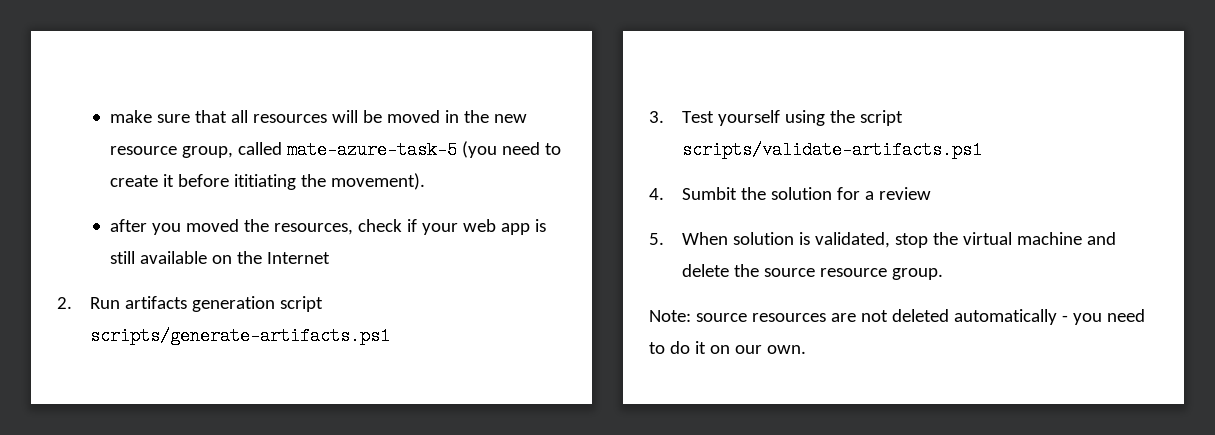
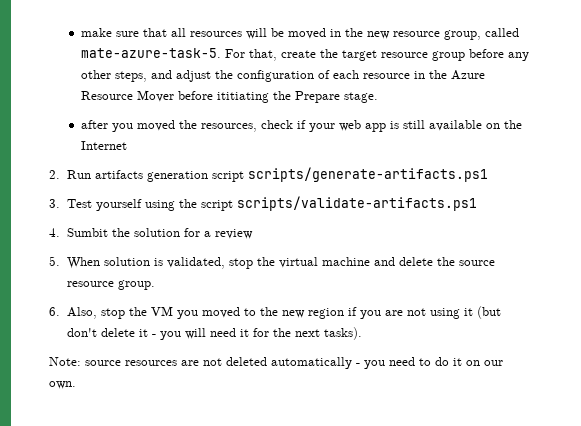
[287,141,562,159] [110,174,175,187] mate-azure-task-5 (you need to create it -> [80,48,529,61] [80,70,485,82] [80,90,174,102] mate-azure-task-5. For that, create the target resource group before any other steps, and adjust the configuration of each resource in the Azure Resource Mover
[331,173,426,190] movement). -> [294,91,378,103] Prepare stage.
(943, 274) none -> [49,306,501,319] [66,327,362,340] // 6. Also, stop the VM you moved to the new region if you are not using it (but don't delete it - you will need it for the next tasks).

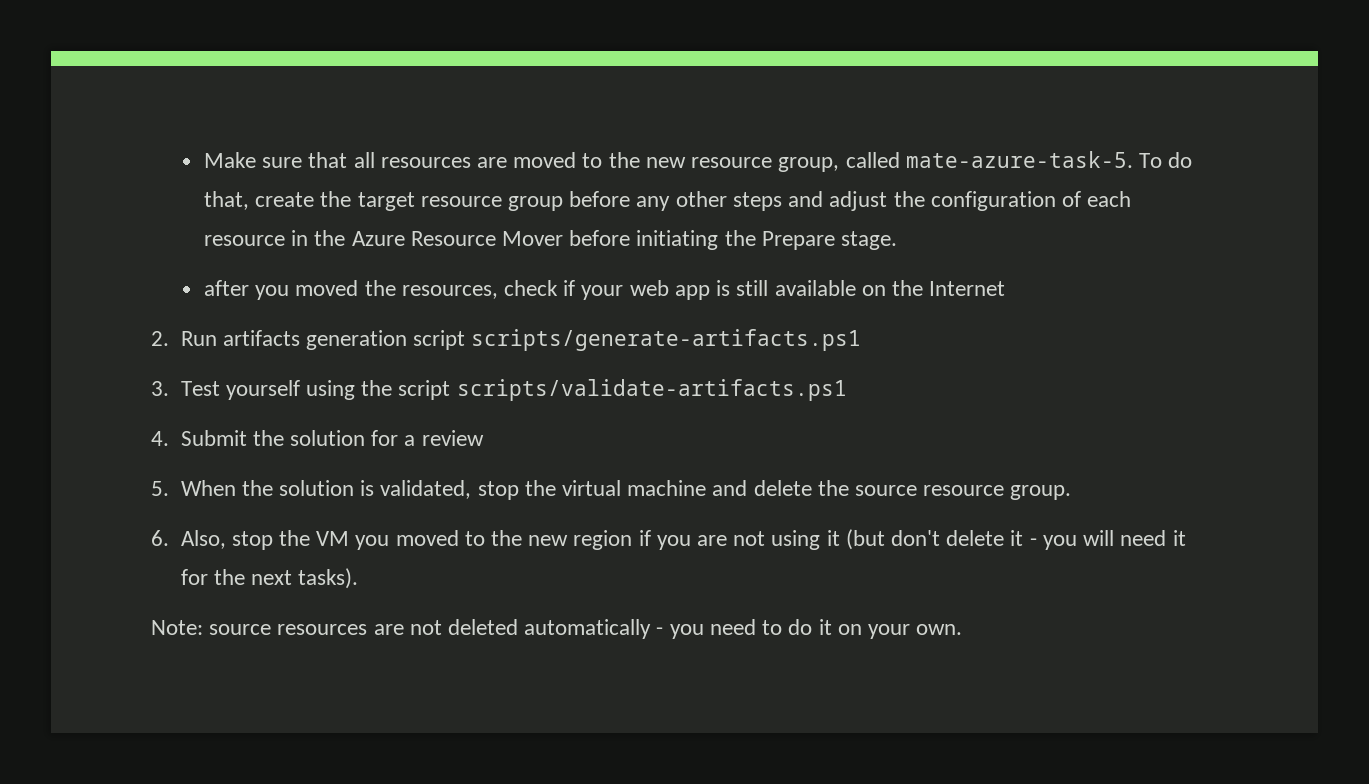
[80,28,112,37] make -> [203,152,256,168] Make
[245,28,341,39] will be moved in -> [477,152,603,168] are moved to
[224,49,245,58] For -> [1138,152,1193,168] To do
[114,71,147,82] steps, -> [732,192,782,211] steps
[216,92,269,103] ititiating -> [636,230,719,250] initiating
[66,228,108,237] Sumbit -> [180,430,247,446] Submit
(100, 263) none -> [241,480,273,496] the
[484,360,503,366] our -> [867,624,910,639] your

